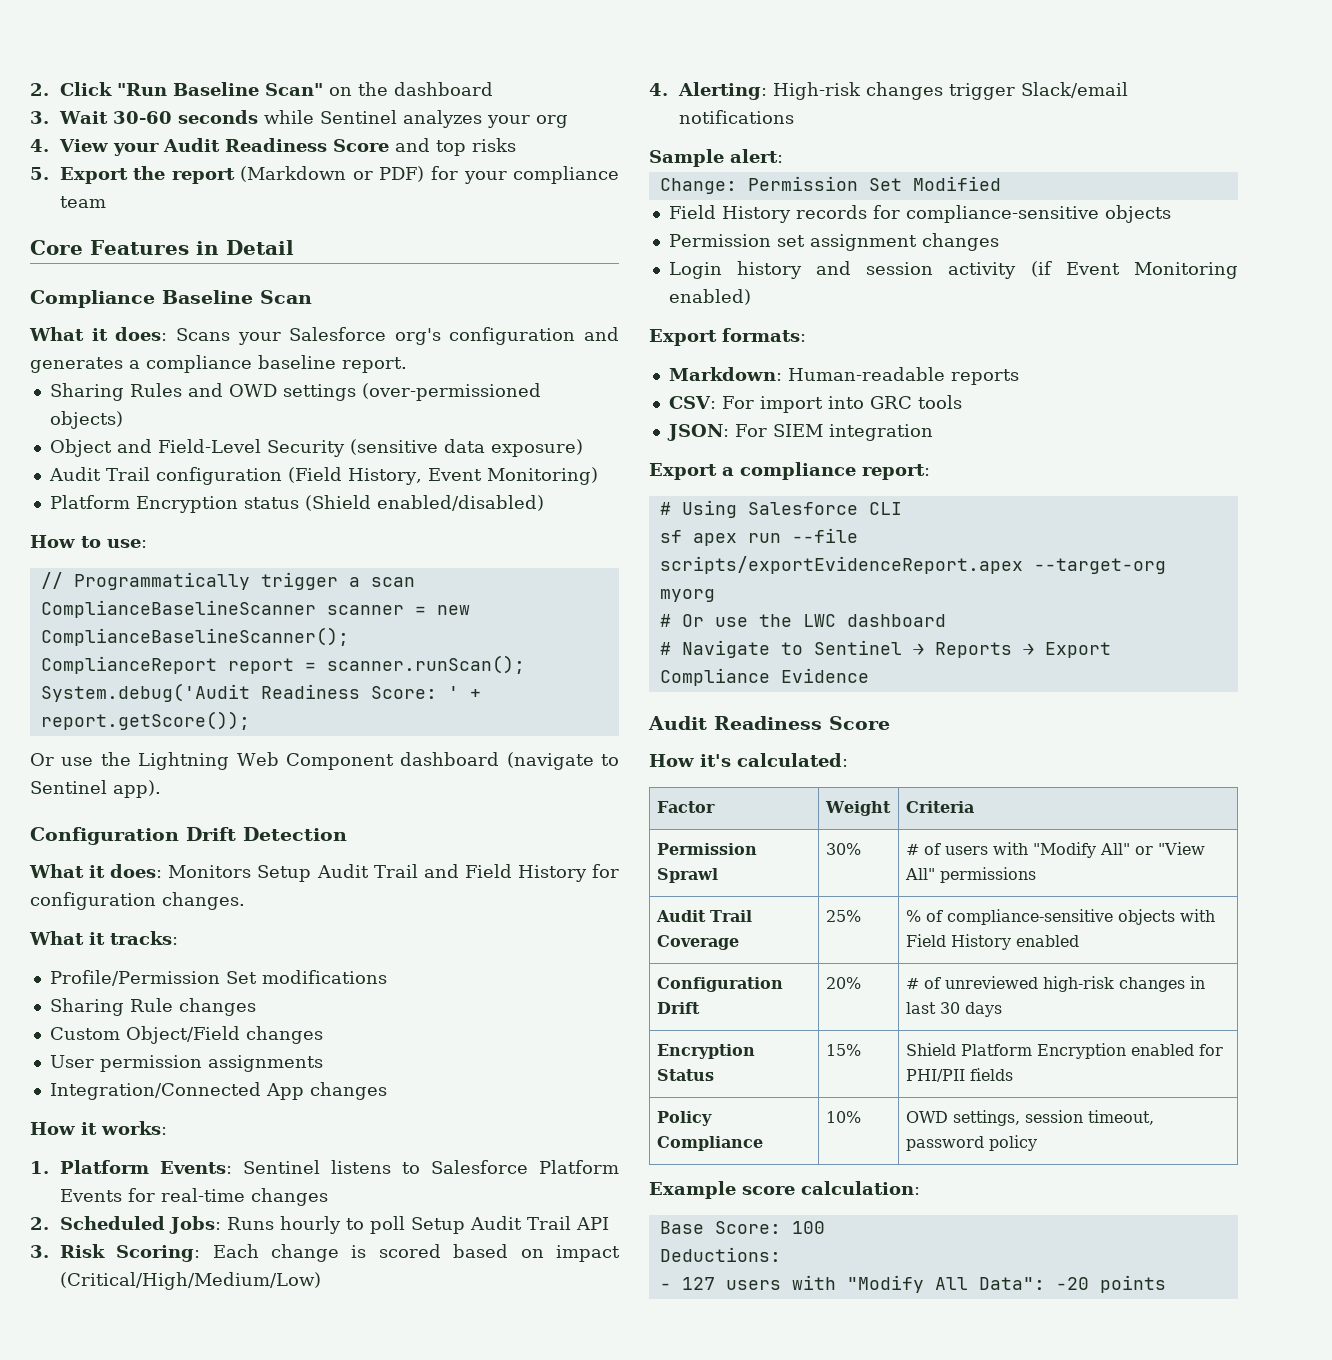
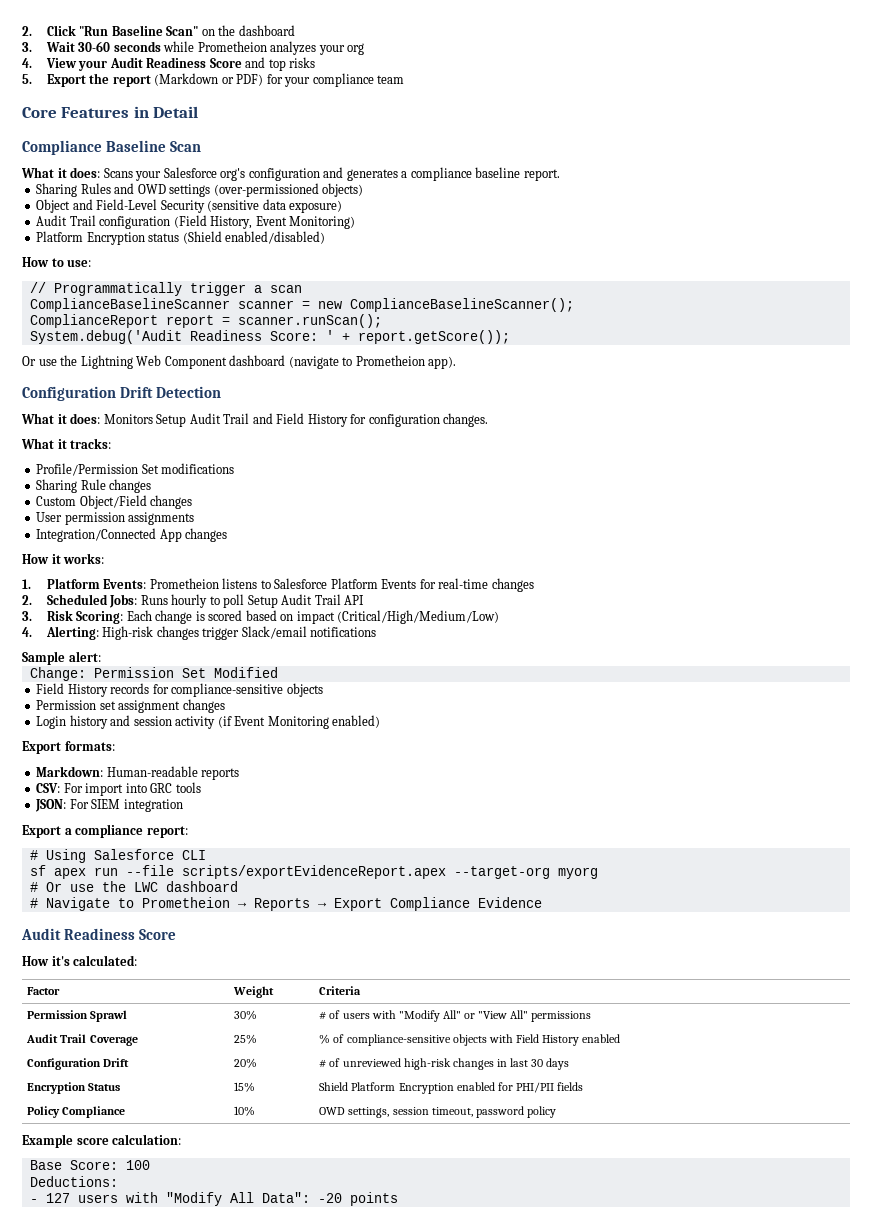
[319,110,397,124] Sentinel -> [197,41,267,52] Prometheion
[30,780,107,794] Sentinel -> [355,355,425,366] Prometheion
[242,1160,320,1174] Sentinel -> [149,578,219,589] Prometheion
[813,640,902,655] Sentinel -> [141,897,230,908] Prometheion

